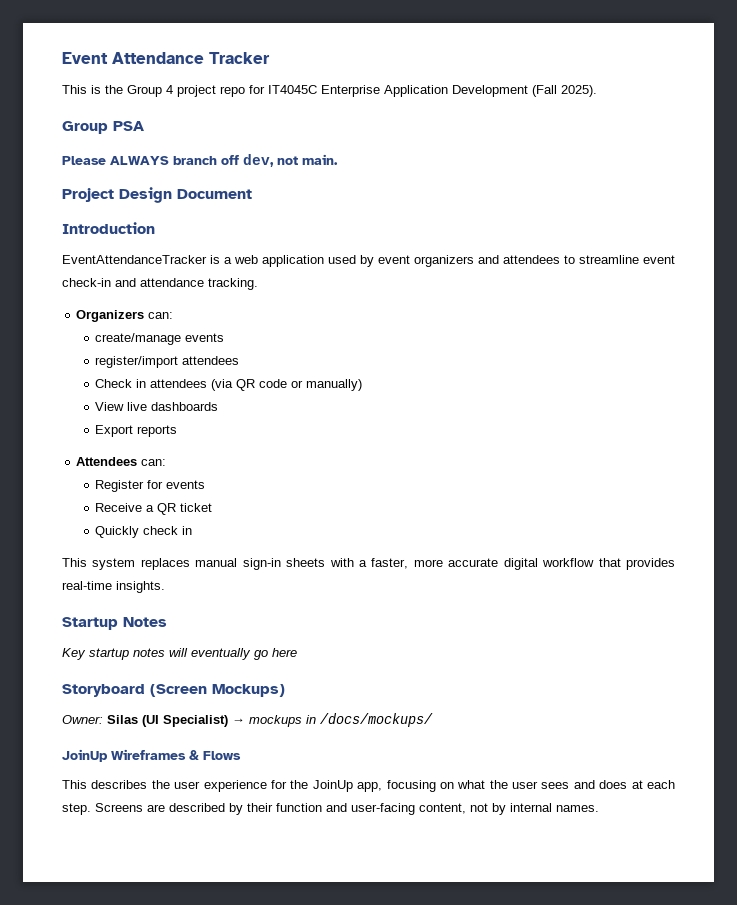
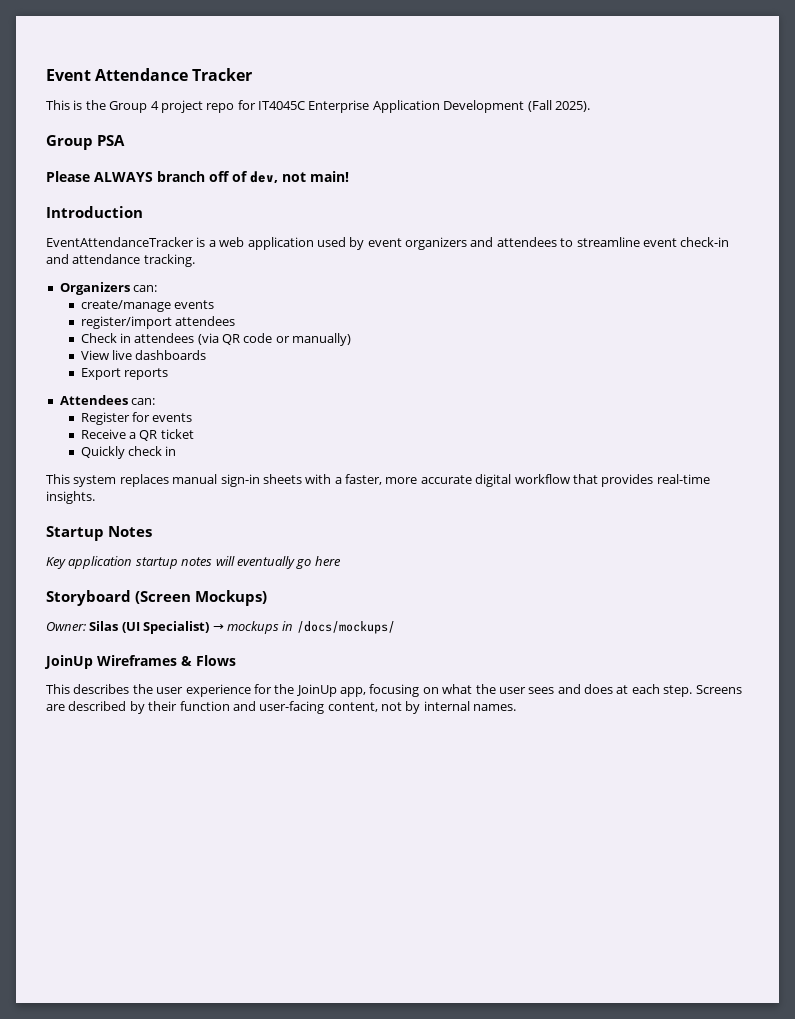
(239, 160) none -> [232,171,248,182] of
[302,154,338,165] [62,187,252,203] main. // Project Design Document -> [310,171,349,182] main!
(86, 654) none -> [68,556,133,569] application

